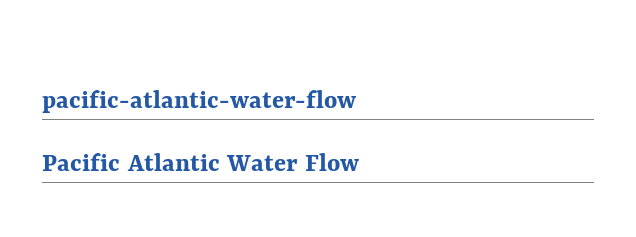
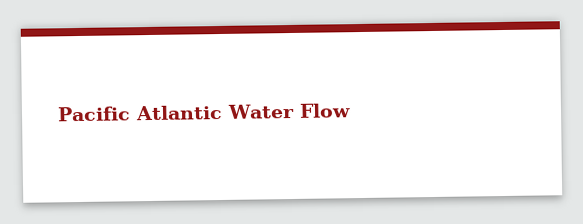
[42,90,356,113] pacific-atlantic-water-flow // -> (57, 114) none

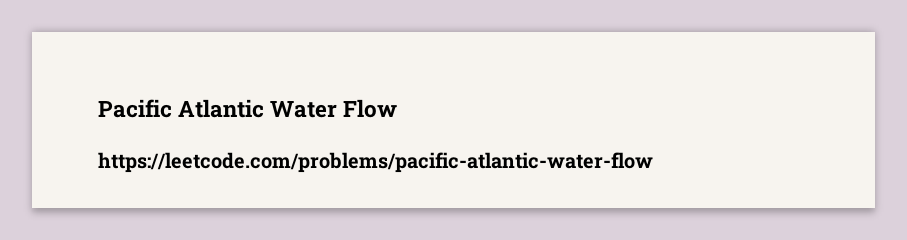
(351, 110) none -> [98,152,653,173] // https://leetcode.com/problems/pacific-atlantic-water-flow

